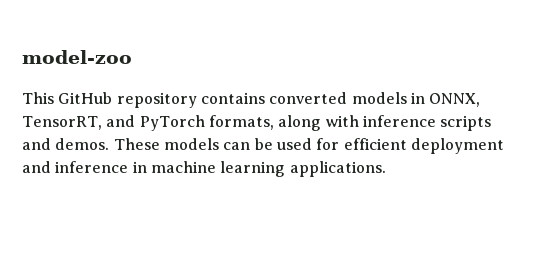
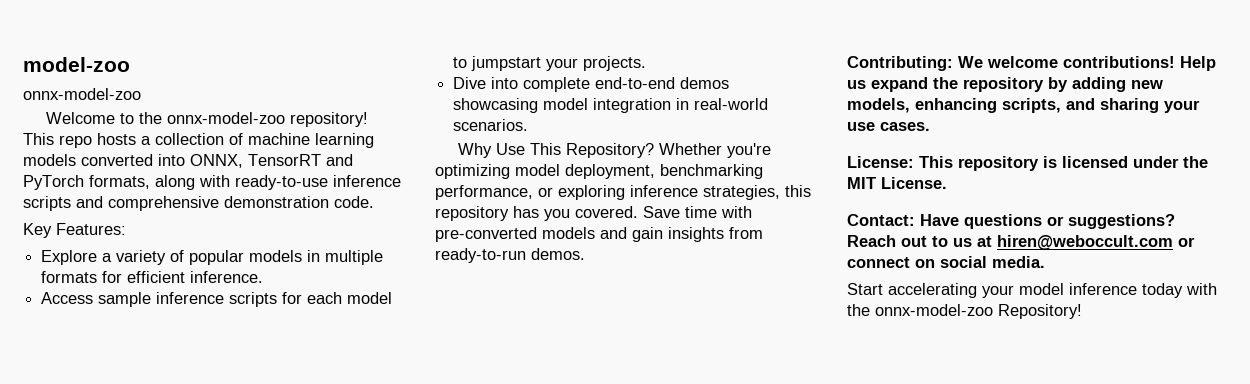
[22,92,481,108] [22,116,102,130] This GitHub repository contains converted models in ONNX, TensorRT, -> [23,88,141,100] [46,112,369,127] [23,133,374,148] [23,154,321,168] onnx-model-zoo // Welcome to the onnx-model-zoo repository! This repo hosts a collection of machine learning models converted into ONNX, TensorRT
(359, 121) none -> [235,175,328,190] ready-to-use
[55,138,504,154] [22,161,386,177] demos. These models can be used for efficient deployment and inference in machine learning applications. -> [108,196,374,211] [23,223,126,238] [41,250,384,265] [41,271,264,283] [41,292,393,307] [453,56,647,71] [453,77,730,92] [453,98,769,113] [453,119,529,131] [458,143,772,158] [435,164,763,179] [435,185,811,200] [435,206,752,221] [435,227,763,242] [435,248,585,263] [847,56,1216,71] [847,77,1163,92] [847,98,1200,113] [847,122,930,131] [847,156,1208,171] [847,177,947,189] [847,214,1175,229] [847,235,1195,250] [847,256,1045,268] [847,283,1217,298] [847,304,1082,319] comprehensive demonstration code. // Key Features: // Explore a variety of popular models in multiple formats for efficient inference. // Access sample inference scripts for each model to jumpstart your projects. // Dive into complete end-to-end demos showcasing model integration in real-world scenarios. // Why Use This Repository? Whether you're optimizing model deployment, benchmarking performance, or exploring inference strategies, this repository has you covered. Save time with pre-converted models and gain insights from ready-to-run demos. // Contributing: We welcome contributions! Help us expand the repository by adding new models, enhancing scripts, and sharing your use cases. // License: This repository is licensed under the MIT License. // Contact: Have questions or suggestions? Reach out to us at hiren@weboccult.com or connect on social media. // Start accelerating your model inference today with the onnx-model-zoo Repository!

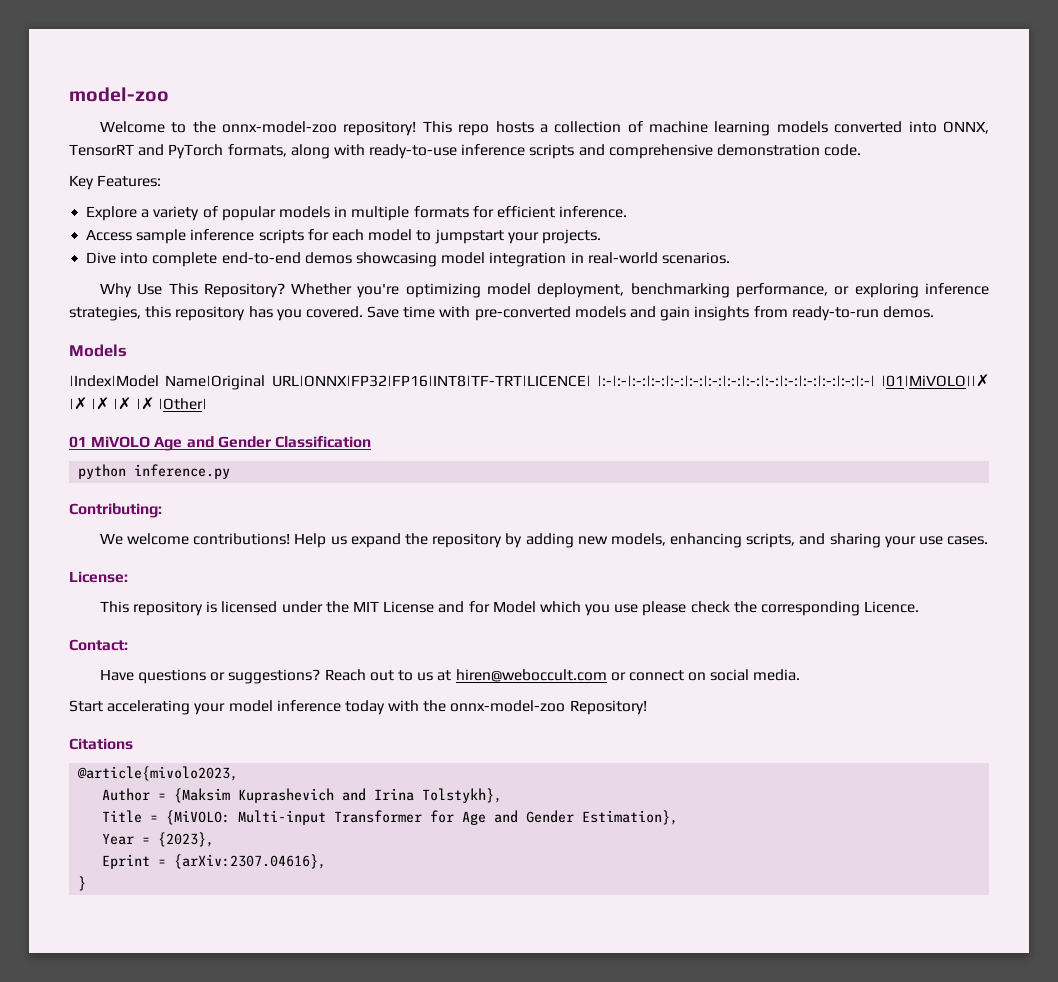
[23,88,141,100] // onnx-model-zoo -> (169, 94) none
(585, 254) none -> [69,344,127,357] [69,374,989,390] [69,397,207,410] [69,436,371,451] [78,464,231,479] // Models // |Index|Model Name|Original URL|ONNX|FP32|FP16|INT8|TF-TRT|LICENCE| |:-|:-|:-:|:-:|:-:|:-:|:-:|:-:|:-:|:-:|:-:|:-:|:-:|:-:|:-| |01|MiVOLO||✗ |✗ |✗ |✗ |✗ |Other| // 01 MiVOLO Age and Gender Classification // python inference.py
(953, 63) none -> (162, 510) //
(914, 162) none -> (128, 577) //
[881,177,947,189] License. -> [383,601,920,616] License and for Model which you use please check the corresponding Licence.
(915, 220) none -> (128, 645) //
(1082, 311) none -> [69,738,133,750] [77,766,239,781] [102,788,503,803] [102,810,679,825] [102,832,215,847] [102,854,327,869] [78,876,87,891] // Citations // @article{mivolo2023, // Author = {Maksim Kuprashevich and Irina Tolstykh}, // Title = {MiVOLO: Multi-input Transformer for Age and Gender Estimation}, // Year = {2023}, // Eprint = {arXiv:2307.04616}, // }

